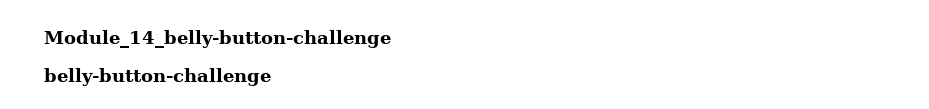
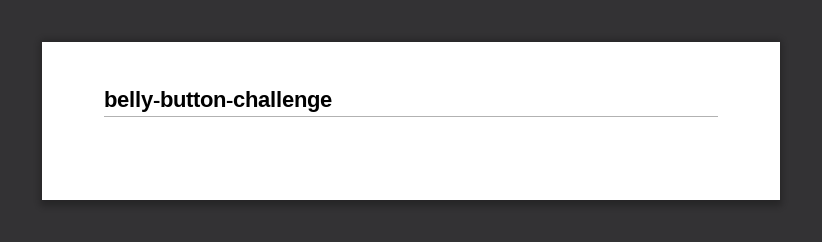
[44,30,391,48] Module_14_belly-button-challenge // -> (104, 101) none

